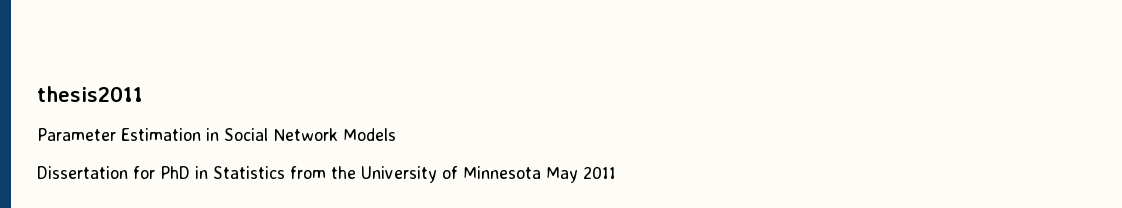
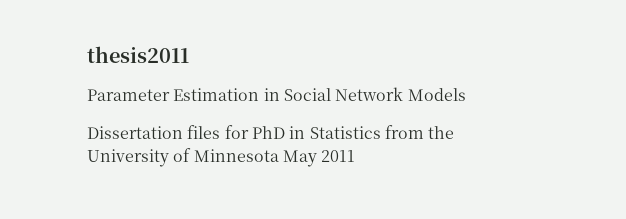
(128, 172) none -> [187,125,221,139] files

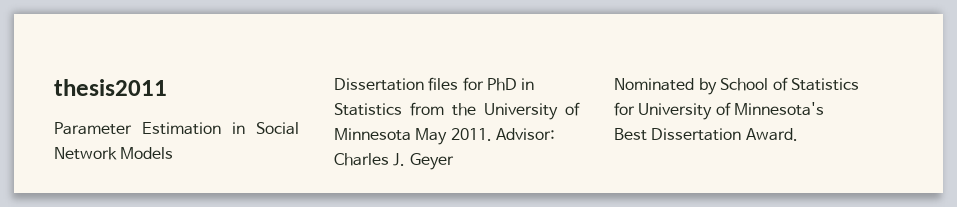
[321,150,356,162] 2011 -> [450,128,555,141] [334,153,454,170] [614,77,859,95] [614,102,824,120] [614,128,798,141] 2011. Advisor: Charles J. Geyer // Nominated by School of Statistics for University of Minnesota's Best Dissertation Award.

